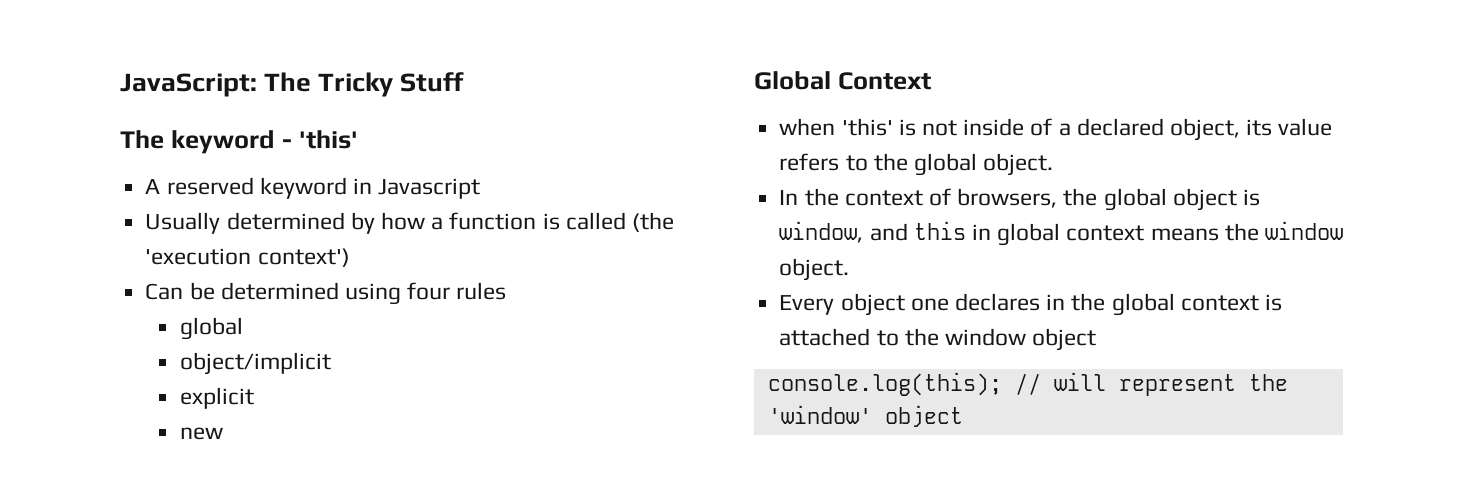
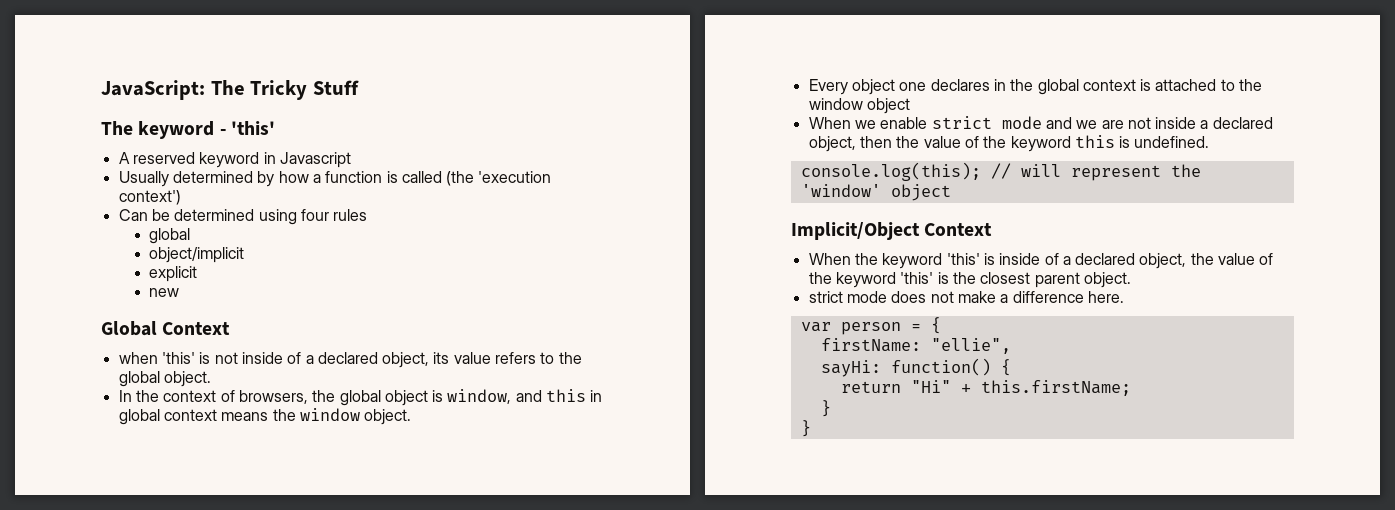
(1097, 339) none -> [808,116,1273,129] [808,135,1210,152] // When we enable strict mode and we are not inside a declared object, then the value of the keyword this is undefined.
(963, 416) none -> [791,222,993,240] [808,253,1274,269] [808,272,1131,288] [808,291,1124,303] [800,317,941,335] [820,338,1011,354] [820,358,1011,377] [840,380,1131,396] [820,400,831,417] [800,420,811,437] // Implicit/Object Context // When the keyword 'this' is inside of a declared object, the value of the keyword 'this' is the closest parent object. // strict mode does not make a difference here. // var person = { // firstName: "ellie", // sayHi: function() { // return "Hi" + this.firstName; // } // }

